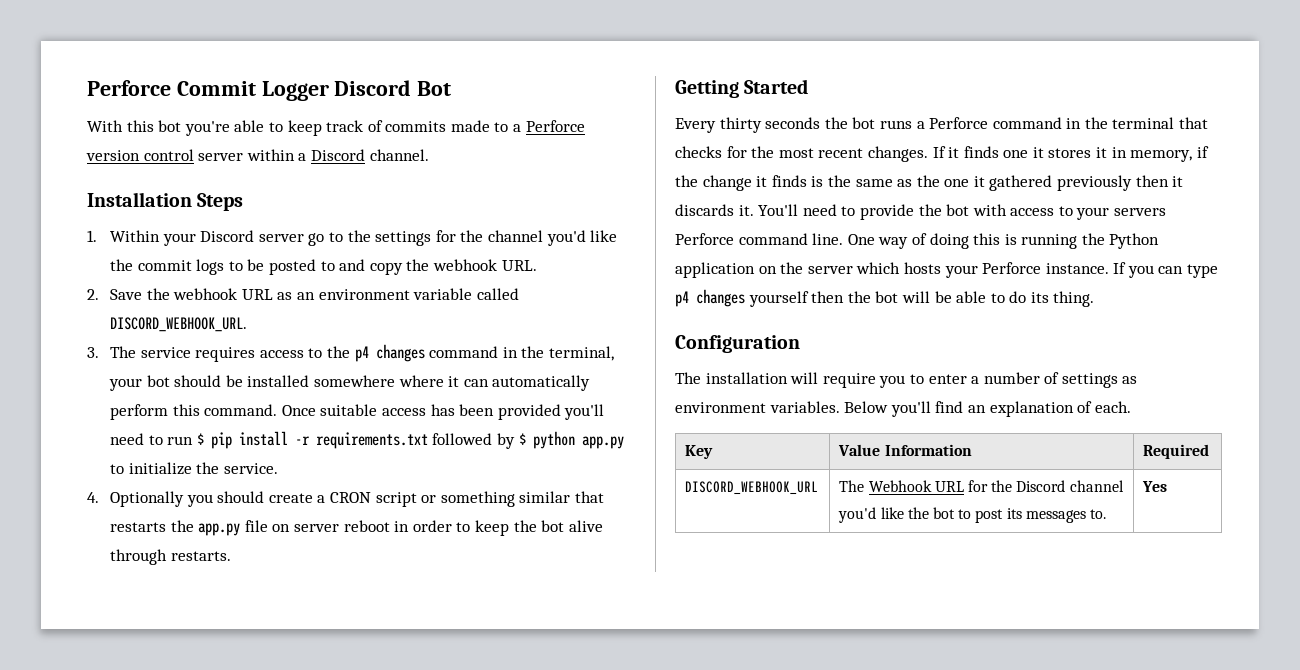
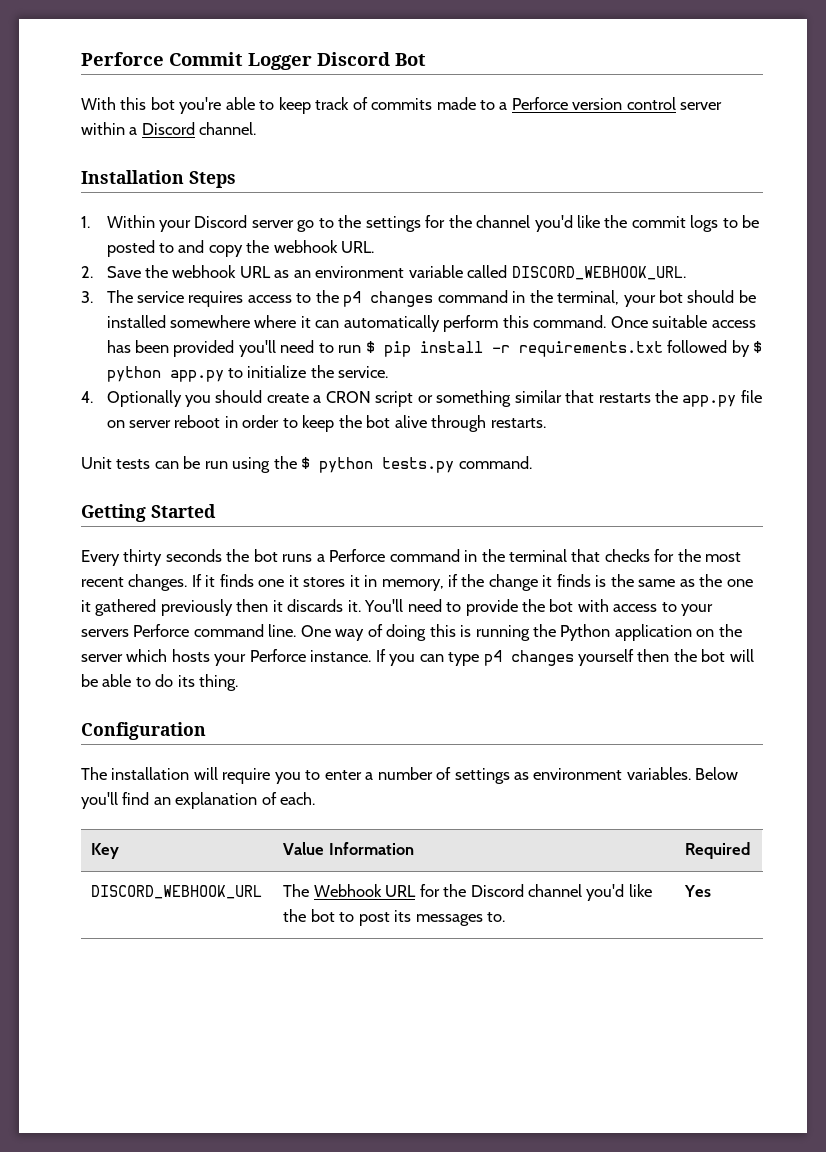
(231, 556) none -> [81,456,532,473] // Unit tests can be run using the $ python tests.py command.

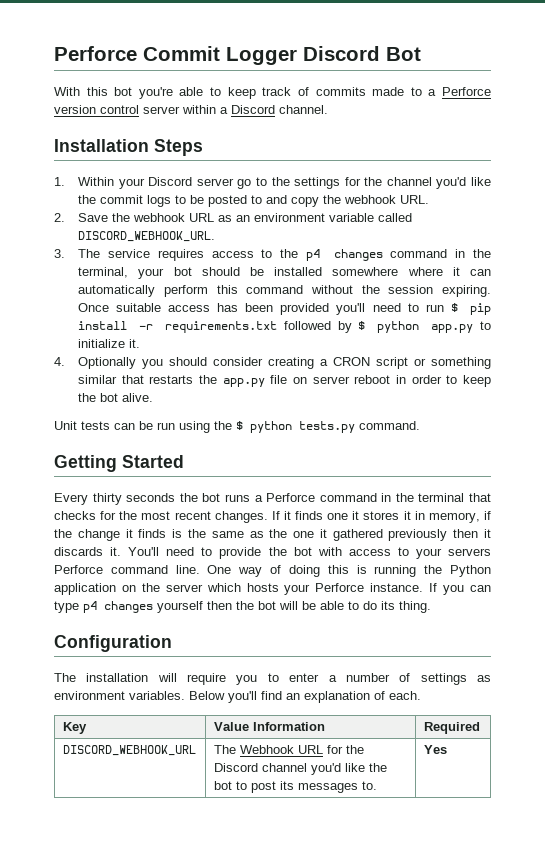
[533,315,607,328] command. -> [246,285,492,297] command without the session expiring.
[310,365,389,378] the service. -> [129,339,141,348] it.
[266,393,309,403] create -> [213,357,315,369] consider creating
[394,415,546,432] alive through restarts. -> [122,393,154,402] alive.

